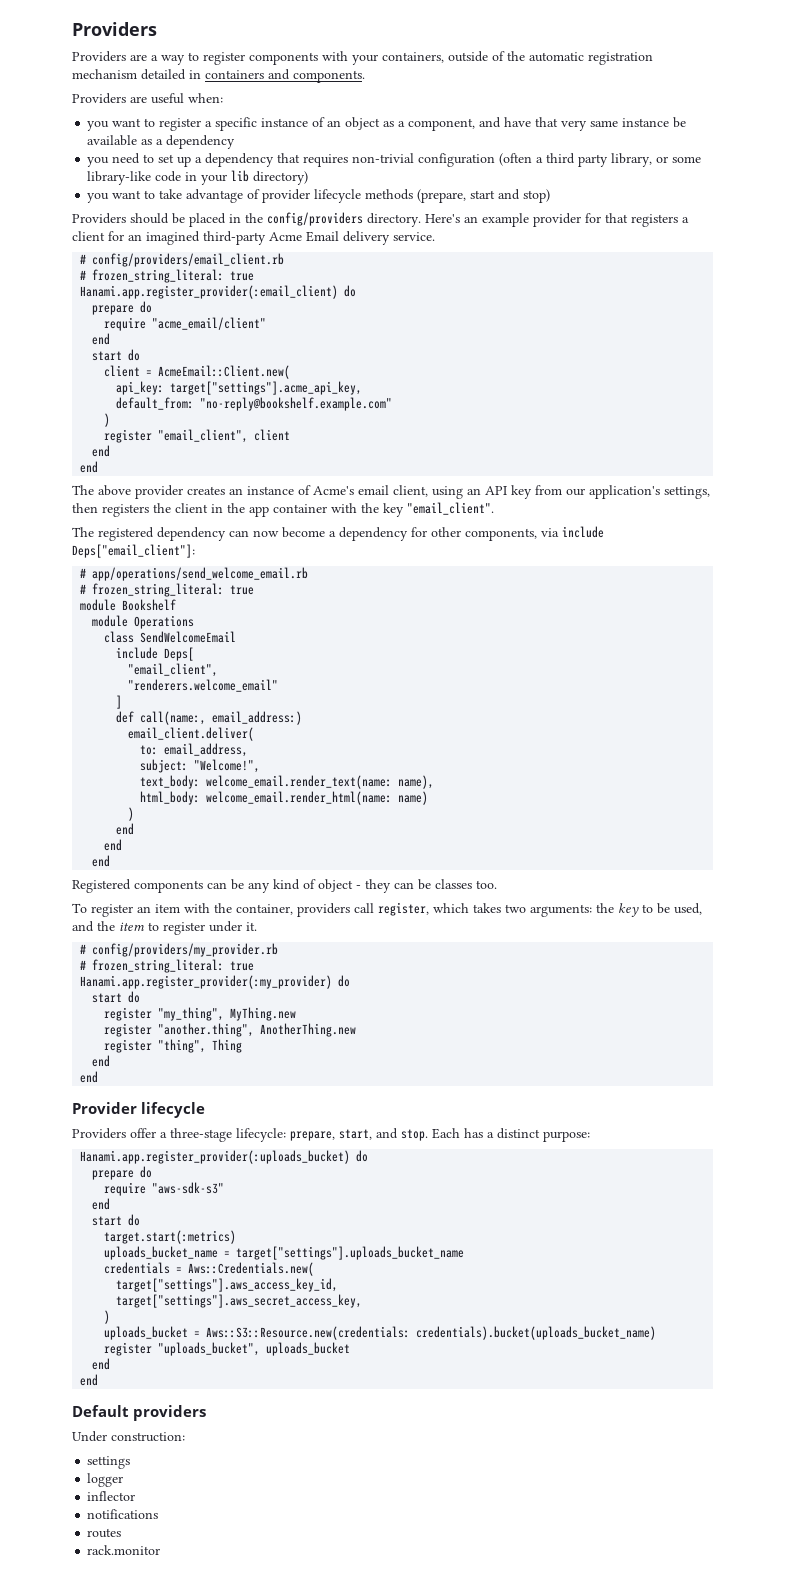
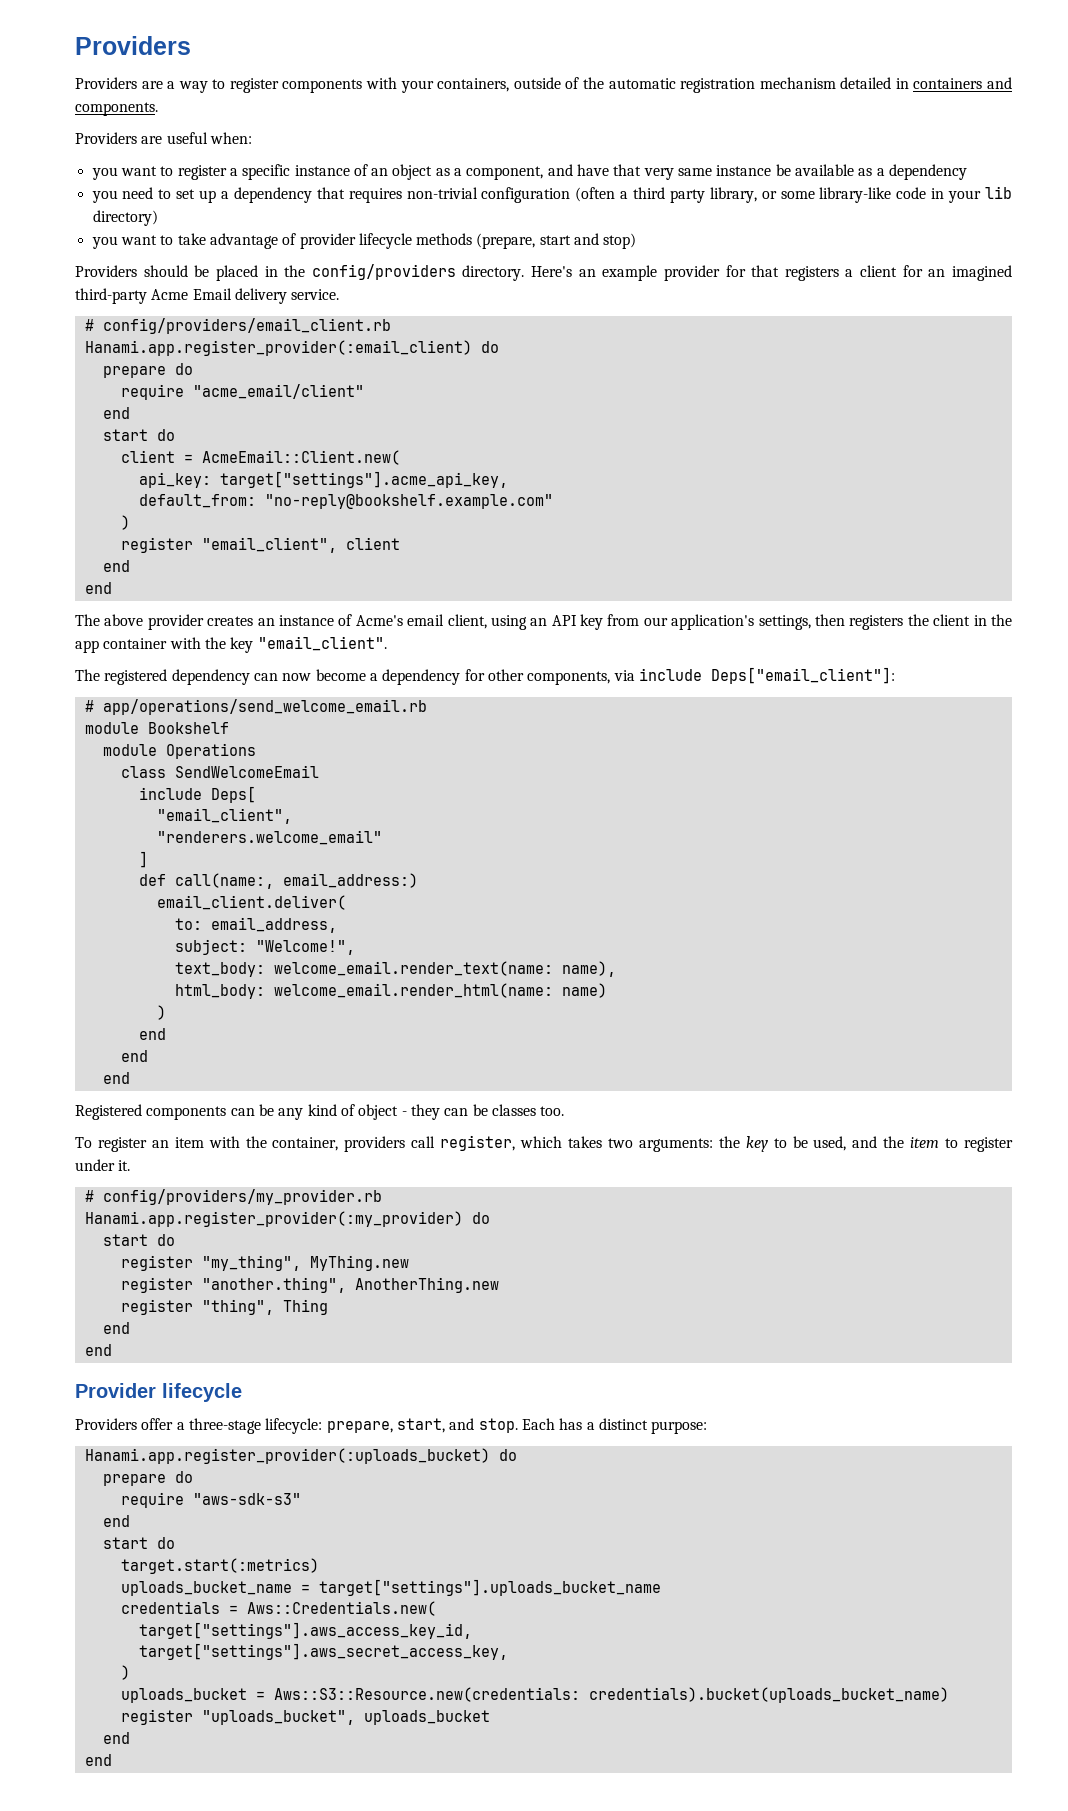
[80,269,255,283] // # frozen_string_literal: true -> (391, 326) none
[80,583,255,597] // # frozen_string_literal: true -> (427, 707) none
[80,959,255,973] // # frozen_string_literal: true -> (382, 1197) none
[72,1405,207,1421] [72,1431,185,1442] [87,1456,131,1469] [87,1473,124,1487] [87,1491,136,1501] [87,1509,159,1519] [87,1528,122,1538] [87,1545,161,1555] // Default providers // Under construction: // settings // logger // inflector // notifications // routes // rack.monitor -> (112, 1760) none

